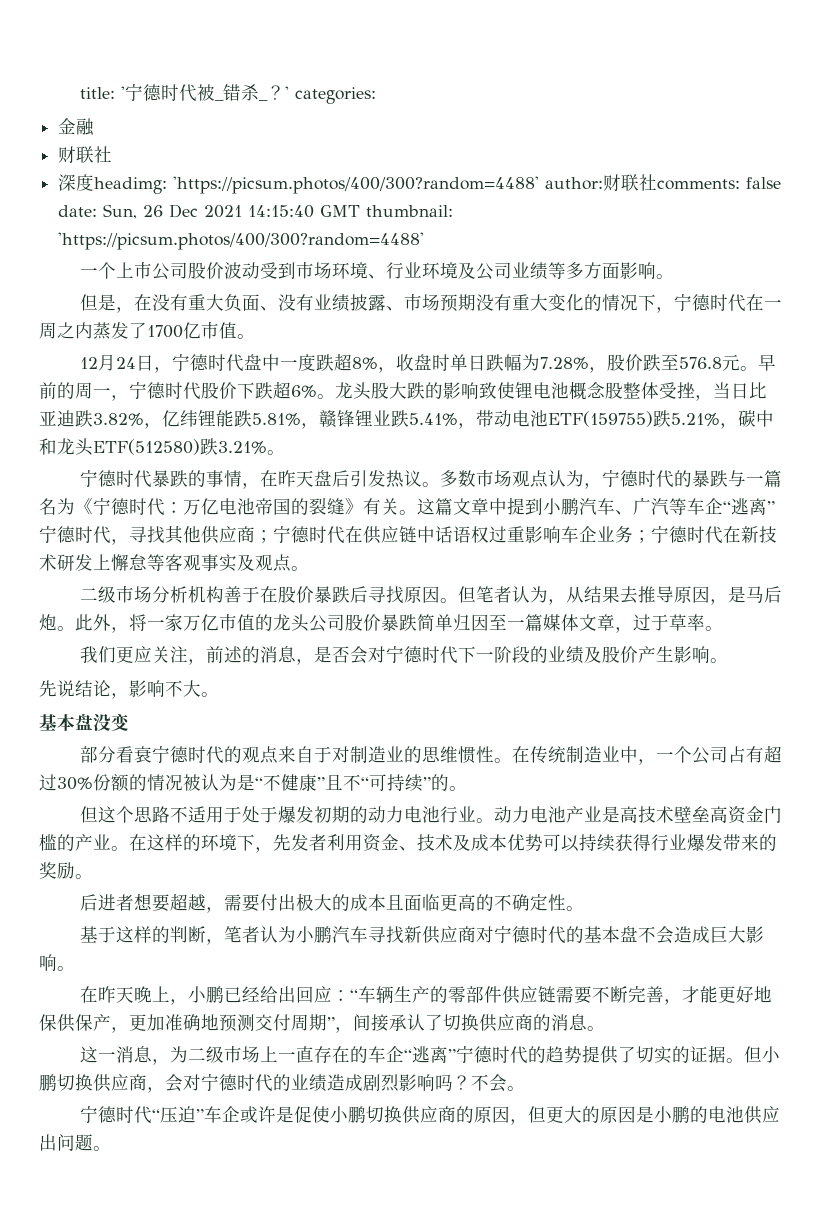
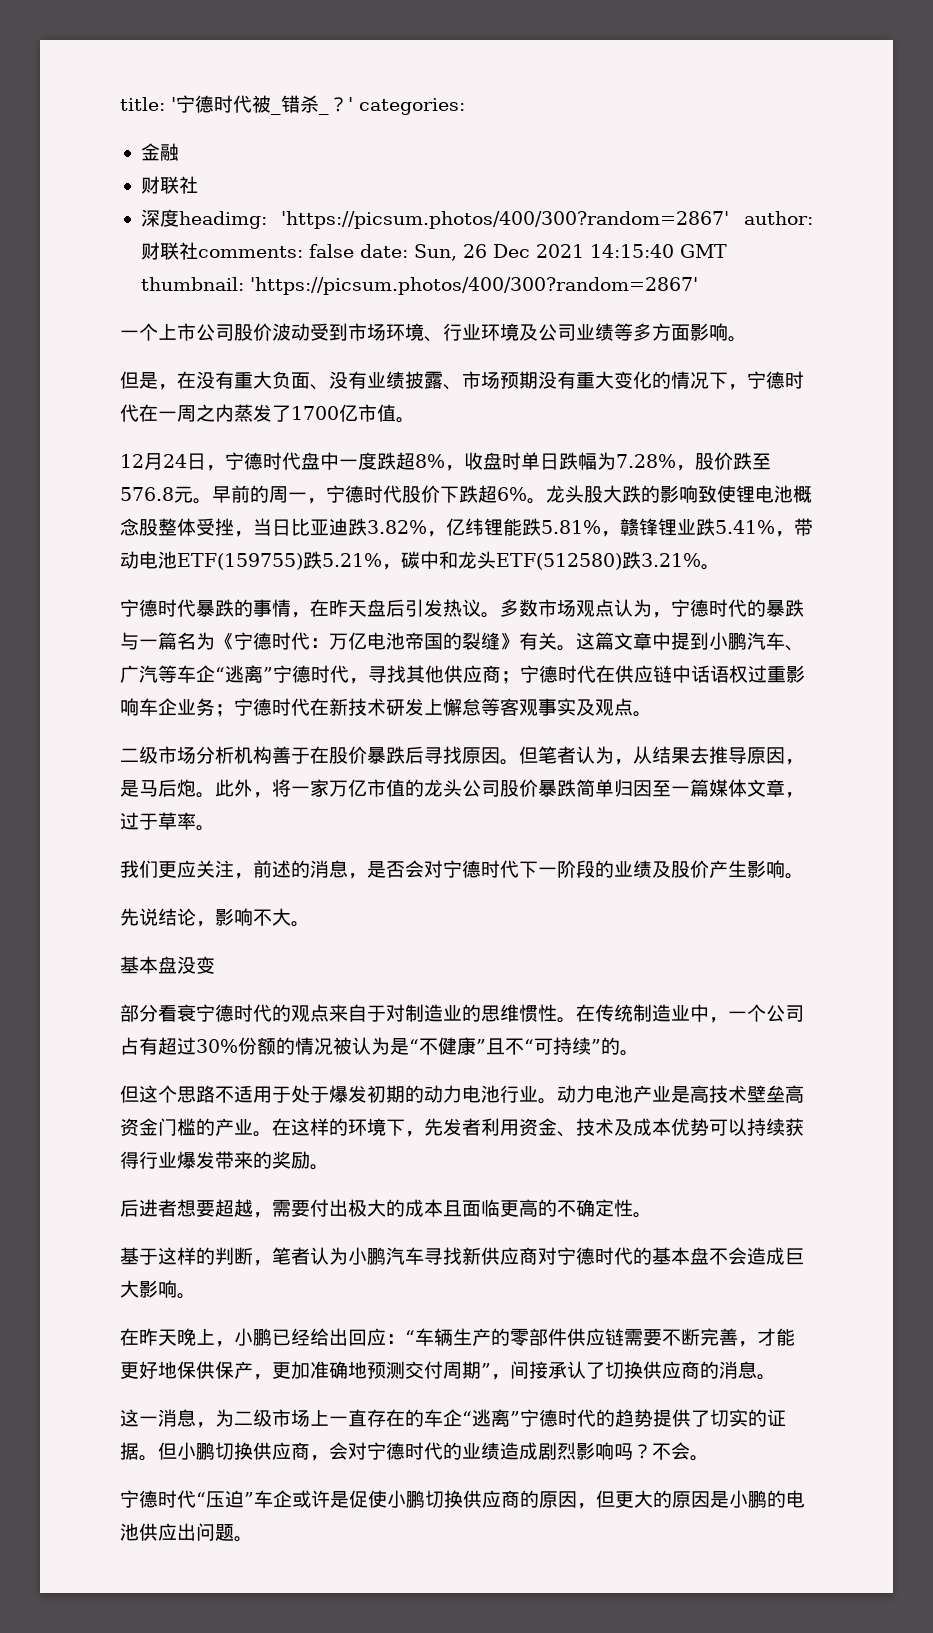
[173,176,540,194] 'https://picsum.photos/400/300?random=4488' -> [281,211,730,229] 'https://picsum.photos/400/300?random=2867'
[58,232,425,250] 'https://picsum.photos/400/300?random=4488' -> [249,277,698,295] 'https://picsum.photos/400/300?random=2867'

